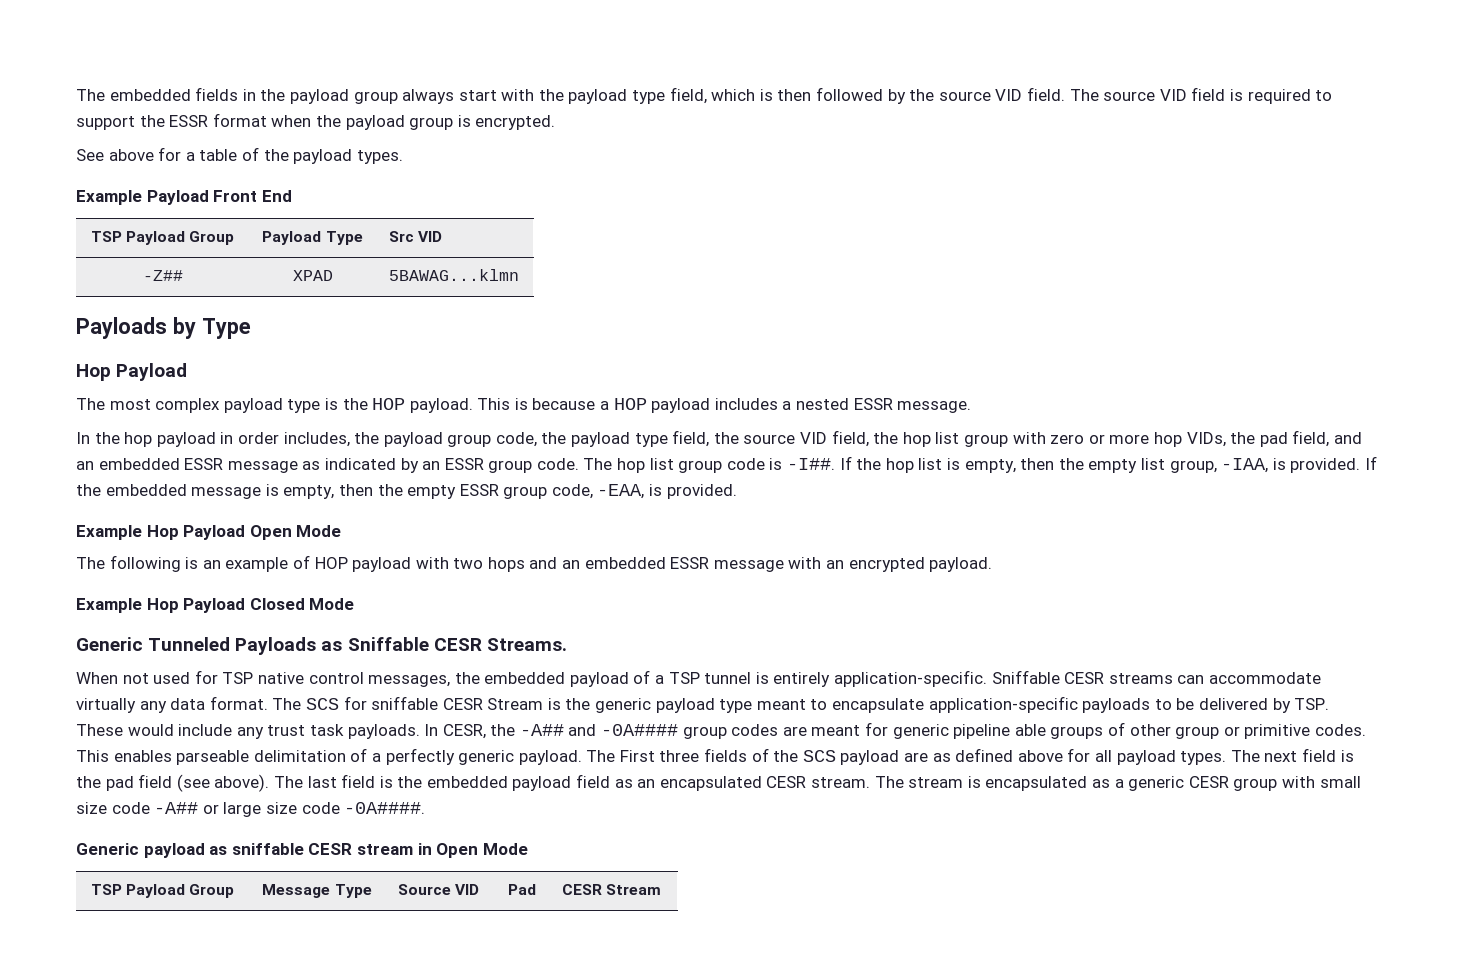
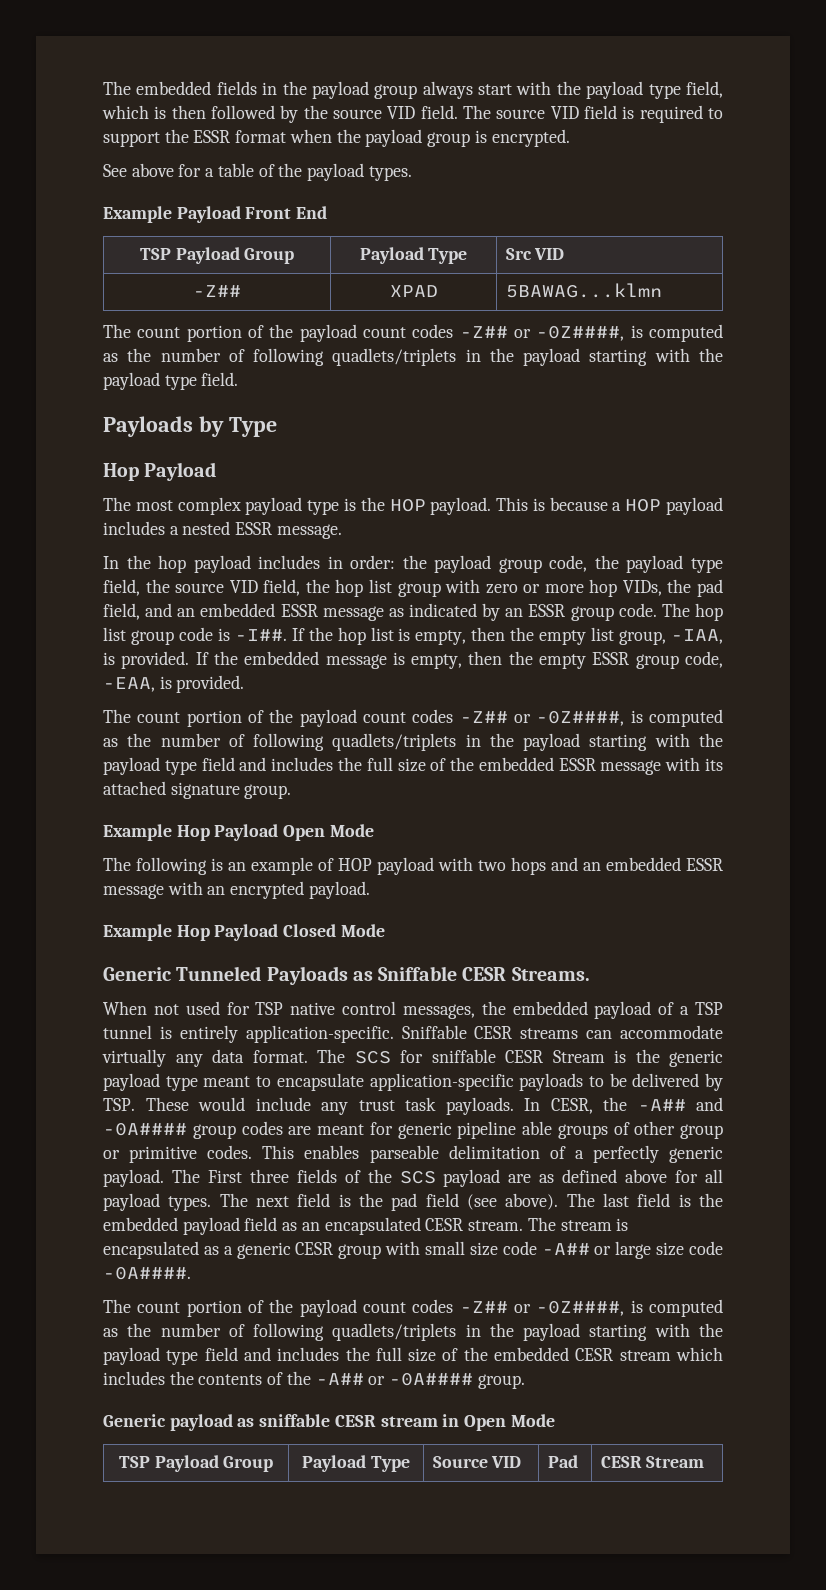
(519, 275) none -> [103,324,723,342] [103,348,723,366] [103,372,239,390] // The count portion of the payload count codes -Z## or -0Z####, is computed as the number of following quadlets/triplets in the payload starting with the payload type field.
[220,432,350,447] in order includes, -> [258,555,396,569] includes in order:
(737, 491) none -> [103,709,723,727] [103,733,723,751] [103,757,723,775] [103,781,292,799] // The count portion of the payload count codes -Z## or -0Z####, is computed as the number of following quadlets/triplets in the payload starting with the payload type field and includes the full size of the embedded ESSR message with its attached signature group.
(426, 808) none -> [103,1299,723,1317] [103,1323,723,1341] [103,1347,724,1365] [103,1371,525,1389] // The count portion of the payload count codes -Z## or -0Z####, is computed as the number of following quadlets/triplets in the payload starting with the payload type field and includes the full size of the embedded CESR stream which includes the contents of the -A## or -0A#### group.
[262,884,331,898] Message -> [302,1455,367,1472] Payload

